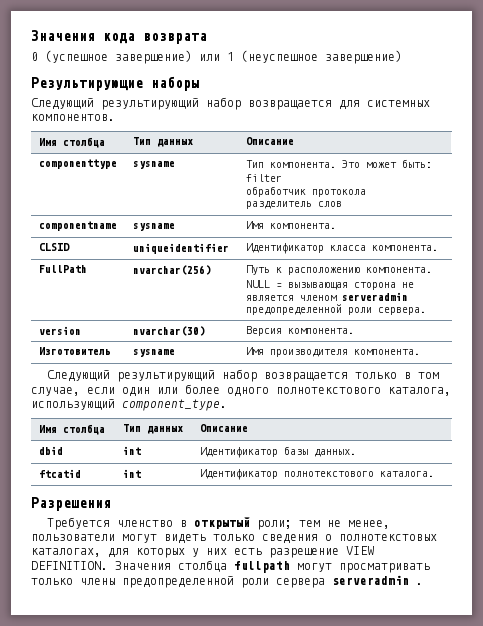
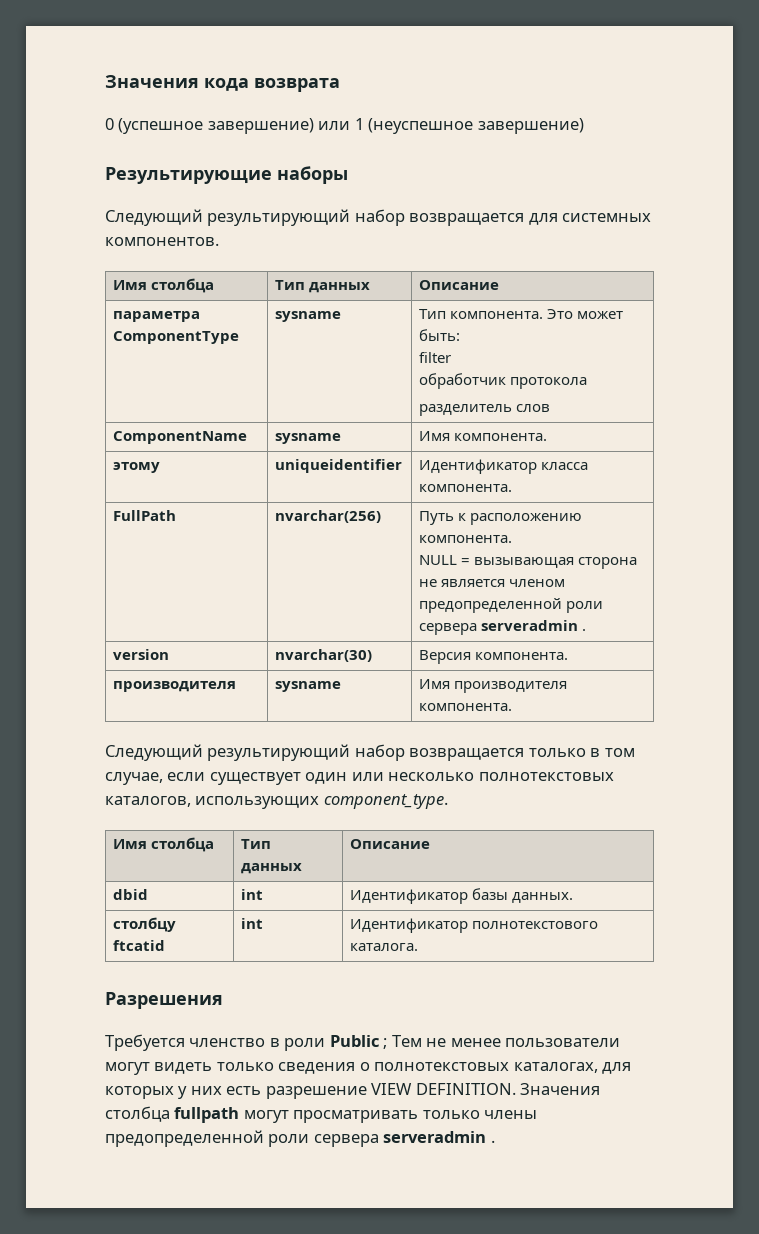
[38,159,117,169] componenttype -> [112,311,200,322] [112,331,239,344] параметра ComponentType
[38,221,117,231] componentname -> [112,431,247,444] ComponentName
[38,243,70,251] CLSID -> [112,462,160,473] этому
[341,292,408,301] [245,304,426,315] serveradmin предопределенной роли сервера. -> [418,598,604,613] [418,620,587,635] предопределенной роли сервера serveradmin .
[38,347,111,355] Изготовитель -> [112,681,236,692] производителя
(115, 390) none -> [209,772,301,785] существует
[185,384,451,397] [31,399,115,410] более одного полнотекстового каталога, использующий -> [388,772,614,781] [105,796,320,809] несколько полнотекстовых каталогов, использующих
(356, 453) none -> [112,917,176,932] столбцу
[193,517,390,530] открытый роли; тем не менее, -> [284,1035,501,1051] роли Public ; Тем не менее

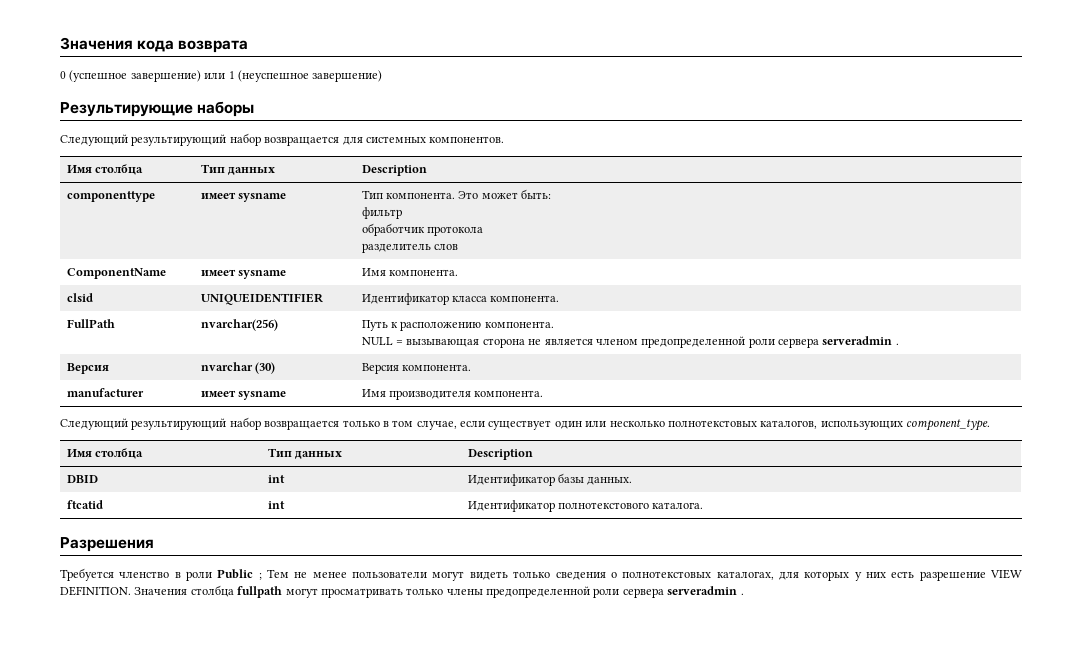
[418,280,499,290] [112,311,200,322] [112,331,239,344] Описание // параметра ComponentType | -> [361,165,427,176] [66,191,155,202] [200,192,236,199] Description // componenttype | имеет
[418,352,451,363] filter -> [361,207,402,219] фильтр
(247, 437) none -> [200,269,236,276] имеет
[112,462,160,473] [274,459,402,473] этому | uniqueidentifier -> [66,293,93,302] [200,293,323,305] clsid | UNIQUEIDENTIFIER
[112,649,169,660] [274,649,372,662] version | nvarchar(30) -> [66,363,109,374] [200,362,276,374] Версия | nvarchar (30)
[112,681,236,692] производителя | -> [66,388,144,397] [200,390,236,397] manufacturer | имеет
[349,839,430,849] [112,889,148,900] Описание // dbid -> [467,449,533,460] [66,475,98,483] Description // DBID
[112,917,176,932] столбцу -> (633, 481) none

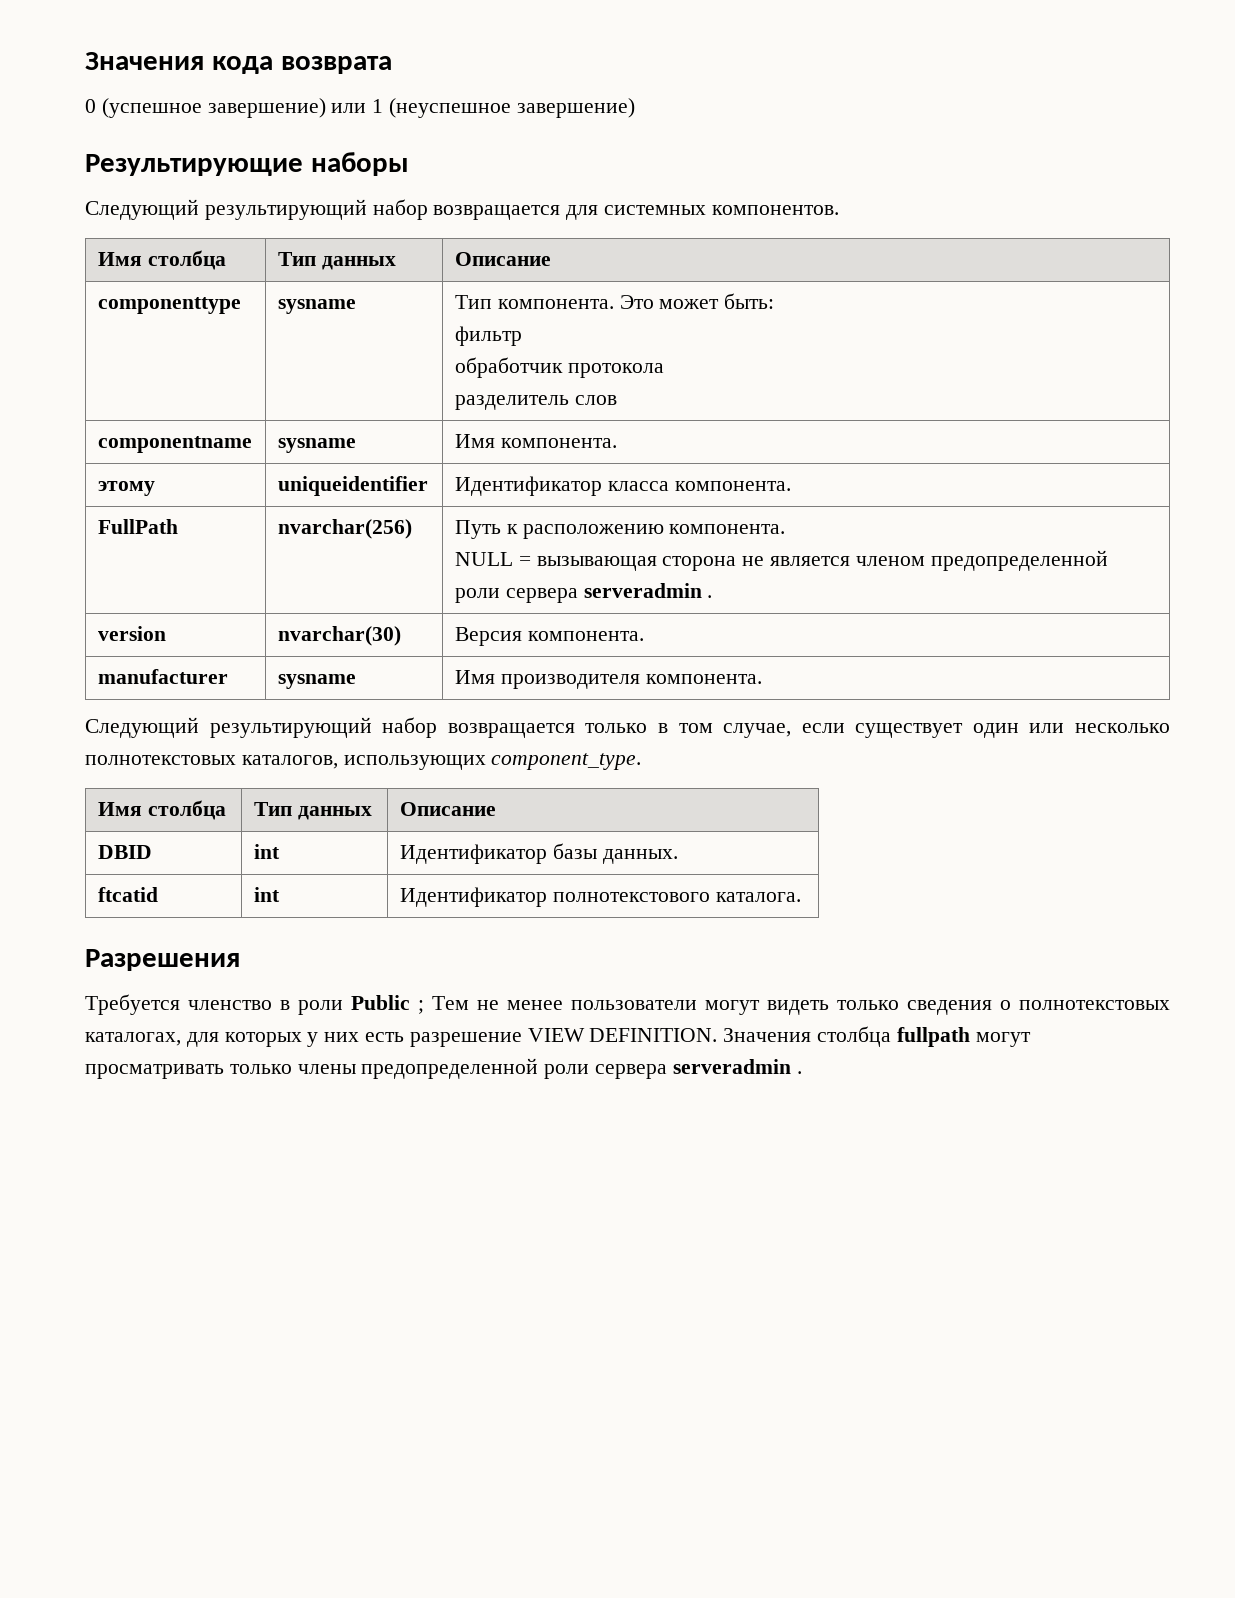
[361,165,427,176] Description -> [454,252,551,266] Описание
[200,192,236,199] имеет -> (241, 305) none
[66,268,166,279] [200,269,236,276] ComponentName | имеет -> [97,436,252,453] componentname |
[66,293,93,302] [200,293,323,305] clsid | UNIQUEIDENTIFIER -> [97,481,155,496] [277,476,428,496] этому | uniqueidentifier
[66,363,109,374] [200,362,276,374] Версия | nvarchar (30) -> [97,626,166,641] [277,626,401,646] version | nvarchar(30)
[200,390,236,397] имеет -> (228, 676) none
[467,449,533,460] Description -> [399,802,496,816] Описание

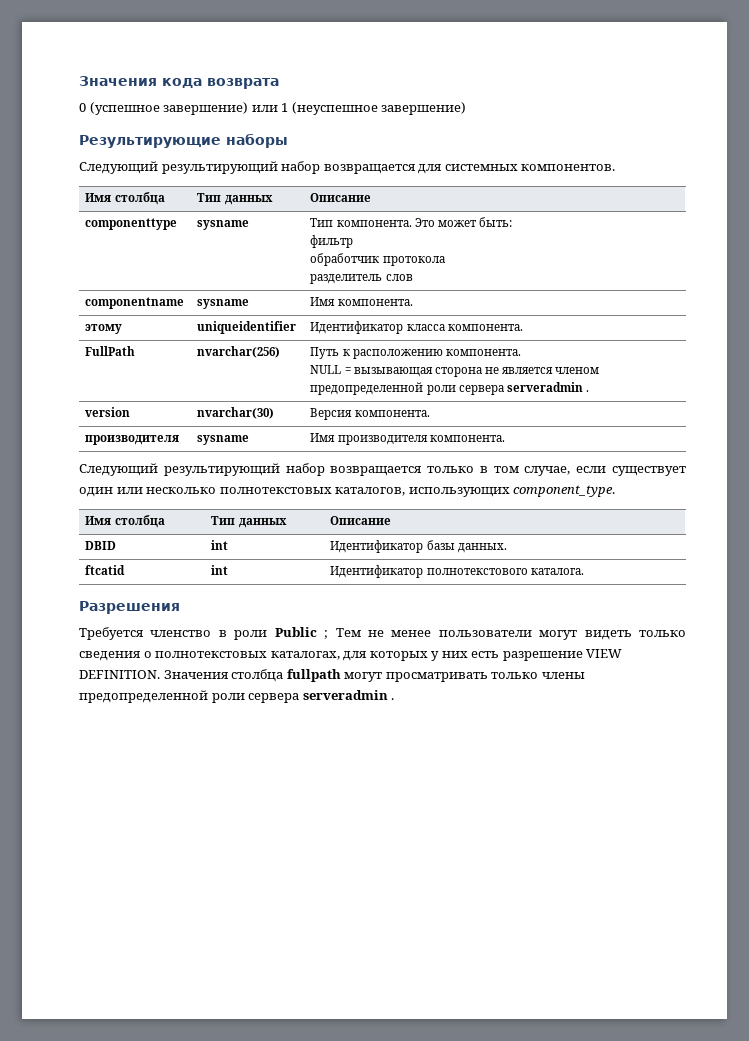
[97,669,228,684] manufacturer -> [85,435,180,445] производителя

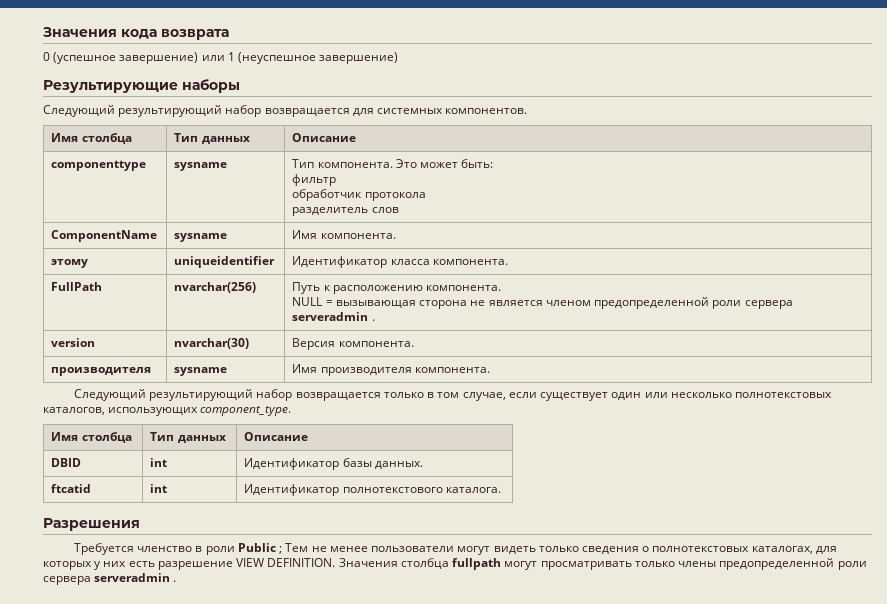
[85,297,185,309] componentname -> [51,230,158,242] ComponentName

